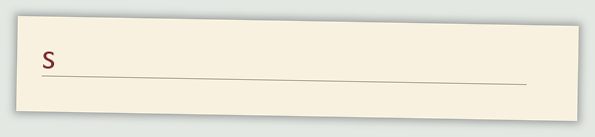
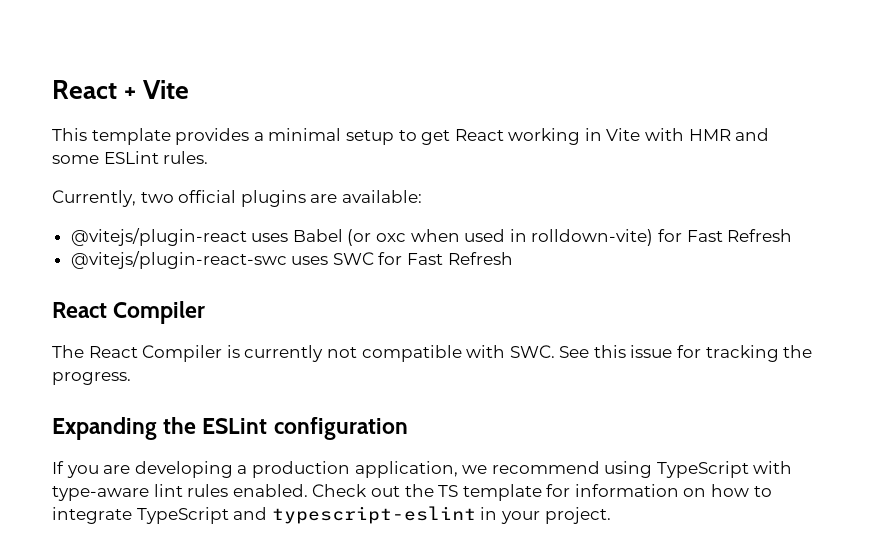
[41,51,56,69] S -> [52,80,190,99] [52,128,770,145] [52,151,209,164] [52,190,422,207] [70,228,793,246] [70,251,513,269] [52,301,206,324] [52,345,813,362] [52,372,131,385] [52,417,408,440] [52,461,793,478] [52,484,772,501] [52,506,611,524] React + Vite // This template provides a minimal setup to get React working in Vite with HMR and some ESLint rules. // Currently, two official plugins are available: // @vitejs/plugin-react uses Babel (or oxc when used in rolldown-vite) for Fast Refresh // @vitejs/plugin-react-swc uses SWC for Fast Refresh // React Compiler // The React Compiler is currently not compatible with SWC. See this issue for tracking the progress. // Expanding the ESLint configuration // If you are developing a production application, we recommend using TypeScript with type-aware lint rules enabled. Check out the TS template for information on how to integrate TypeScript and typescript-eslint in your project.

